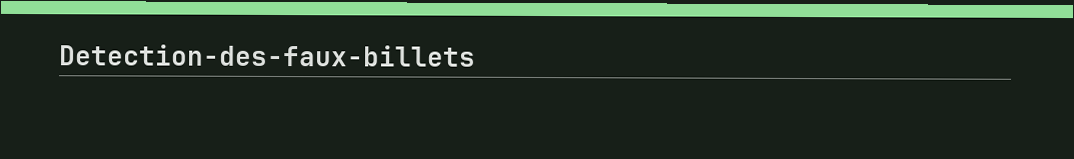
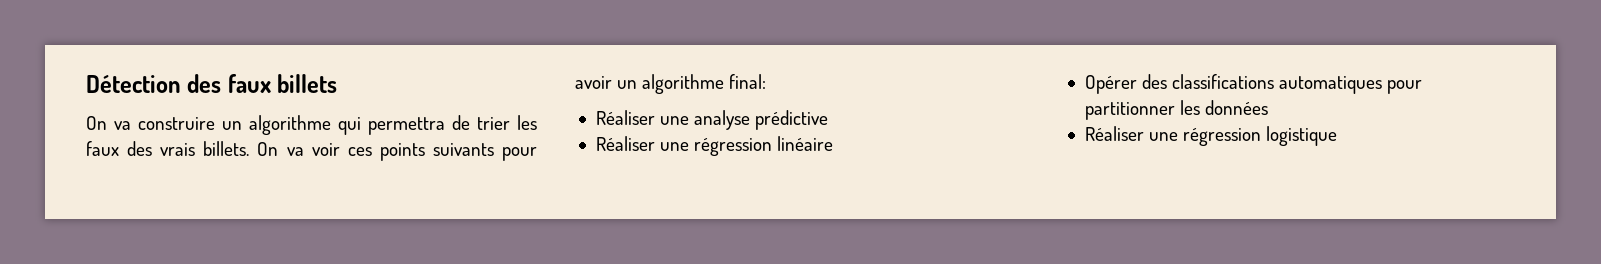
[59,44,476,67] Detection-des-faux-billets -> [86,74,338,93] [86,115,537,135] [86,141,537,161] [575,74,767,94] [595,110,829,130] [595,136,834,156] [1084,74,1423,94] [1084,100,1269,120] [1084,126,1338,146] Détection des faux billets // On va construire un algorithme qui permettra de trier les faux des vrais billets. On va voir ces points suivants pour avoir un algorithme final: // Réaliser une analyse prédictive // Réaliser une régression linéaire // Opérer des classifications automatiques pour partitionner les données // Réaliser une régression logistique

